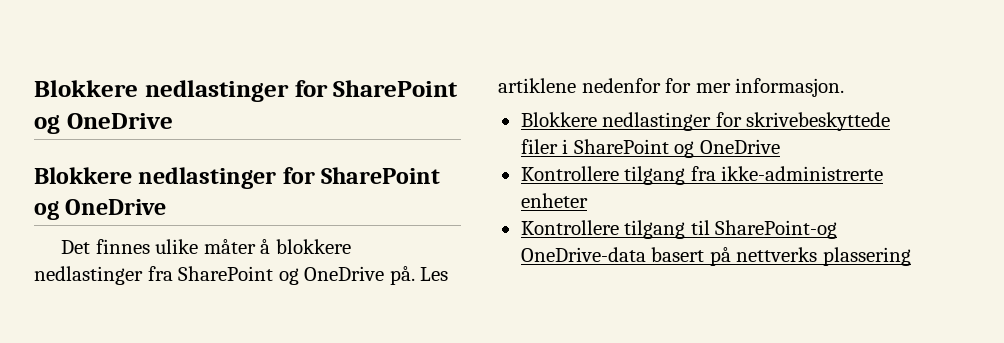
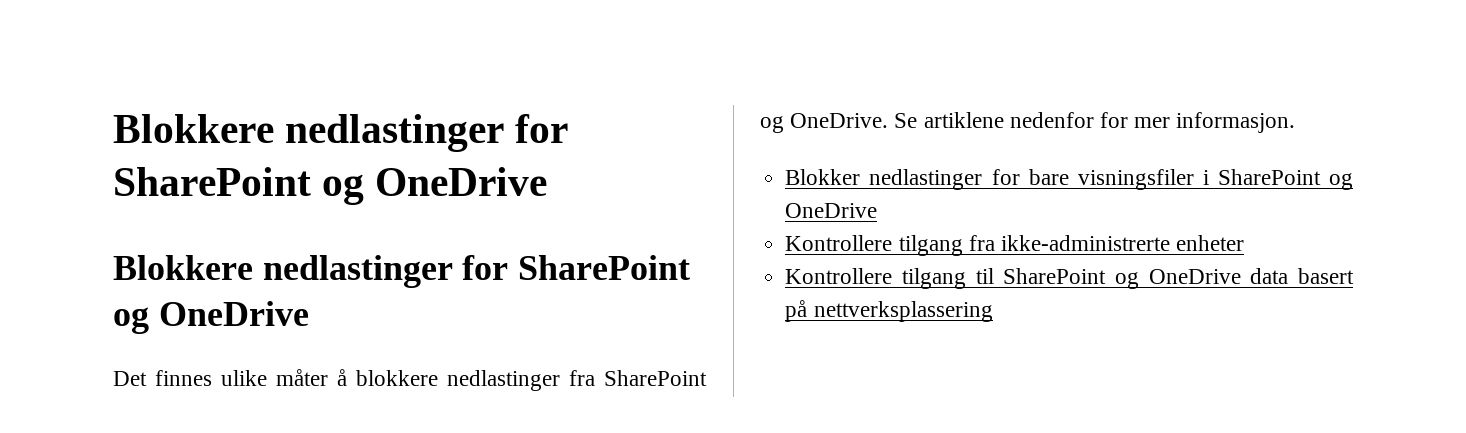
[304,266,449,285] OneDrive på. Les -> [790,113,918,128] OneDrive. Se
[520,112,891,131] [520,139,558,154] Blokkere nedlastinger for skrivebeskyttede filer -> [785,169,1194,190] Blokker nedlastinger for bare visningsfiler
[715,220,838,239] [520,247,911,266] SharePoint-og OneDrive-data basert på nettverks plassering -> [1003,268,1354,289] [785,300,993,322] SharePoint og OneDrive data basert på nettverksplassering

